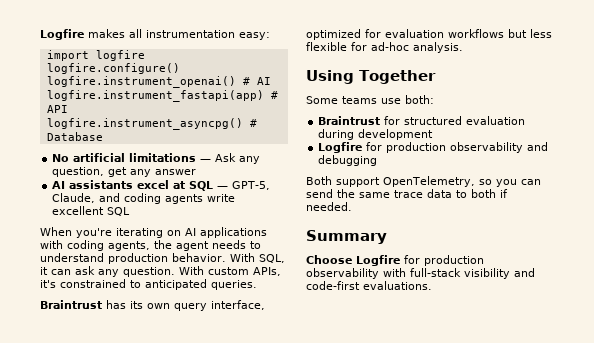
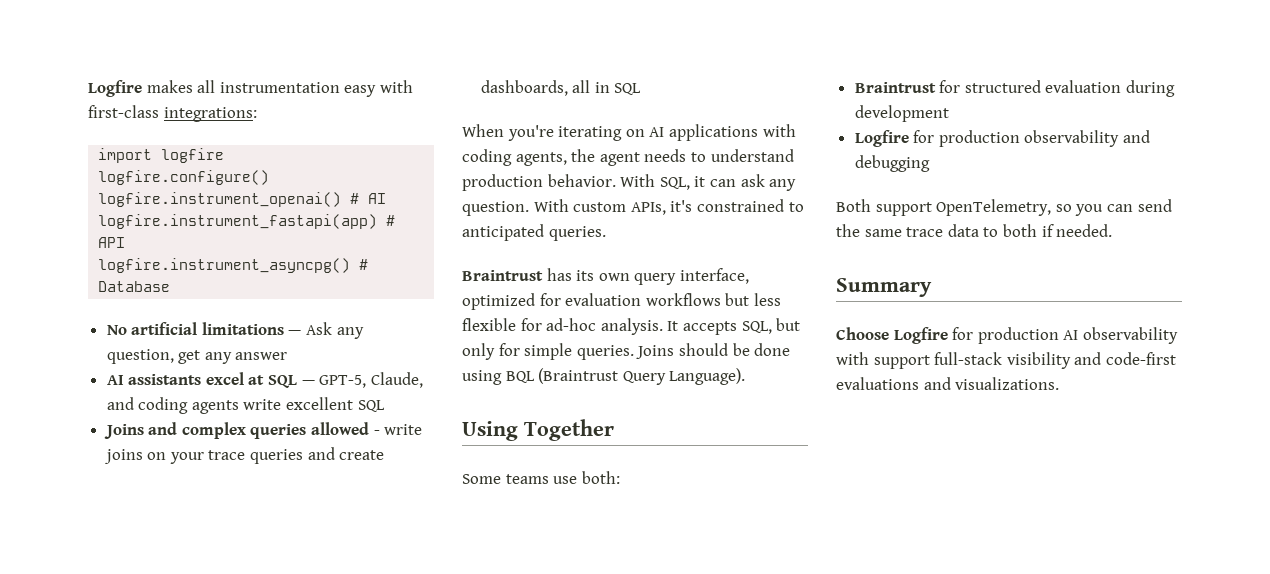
[239,32,270,40] easy: -> [344,80,413,97] [88,105,257,122] easy with first-class integrations:
(131, 211) none -> [103,422,423,439] [103,447,385,464] [480,80,642,96] // Joins and complex queries allowed - write joins on your trace queries and create dashboards, all in SQL
(463, 47) none -> [667,318,801,335] [462,343,791,360] [462,368,746,385] It accepts SQL, but only for simple queries. Joins should be done using BQL (Braintrust Query Language).
(484, 260) none -> [1063,330,1079,340] AI
(406, 272) none -> [873,355,930,369] support
[363,281,432,290] evaluations. -> [836,377,1060,390] evaluations and visualizations.

